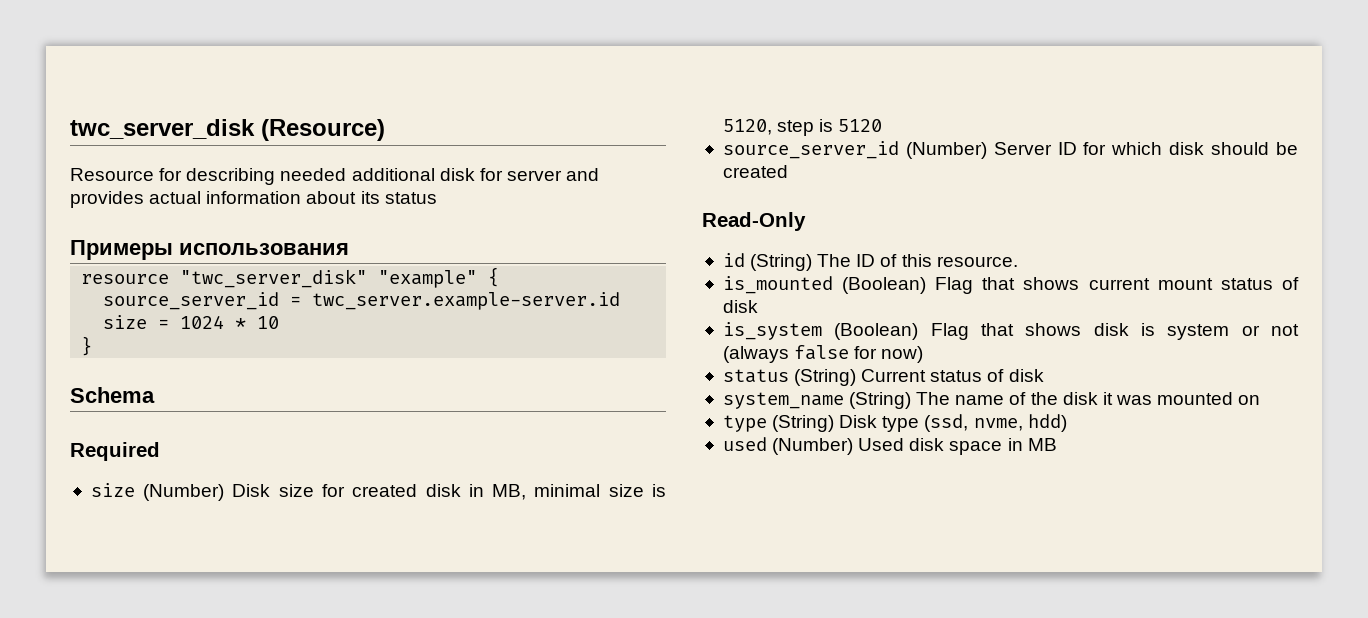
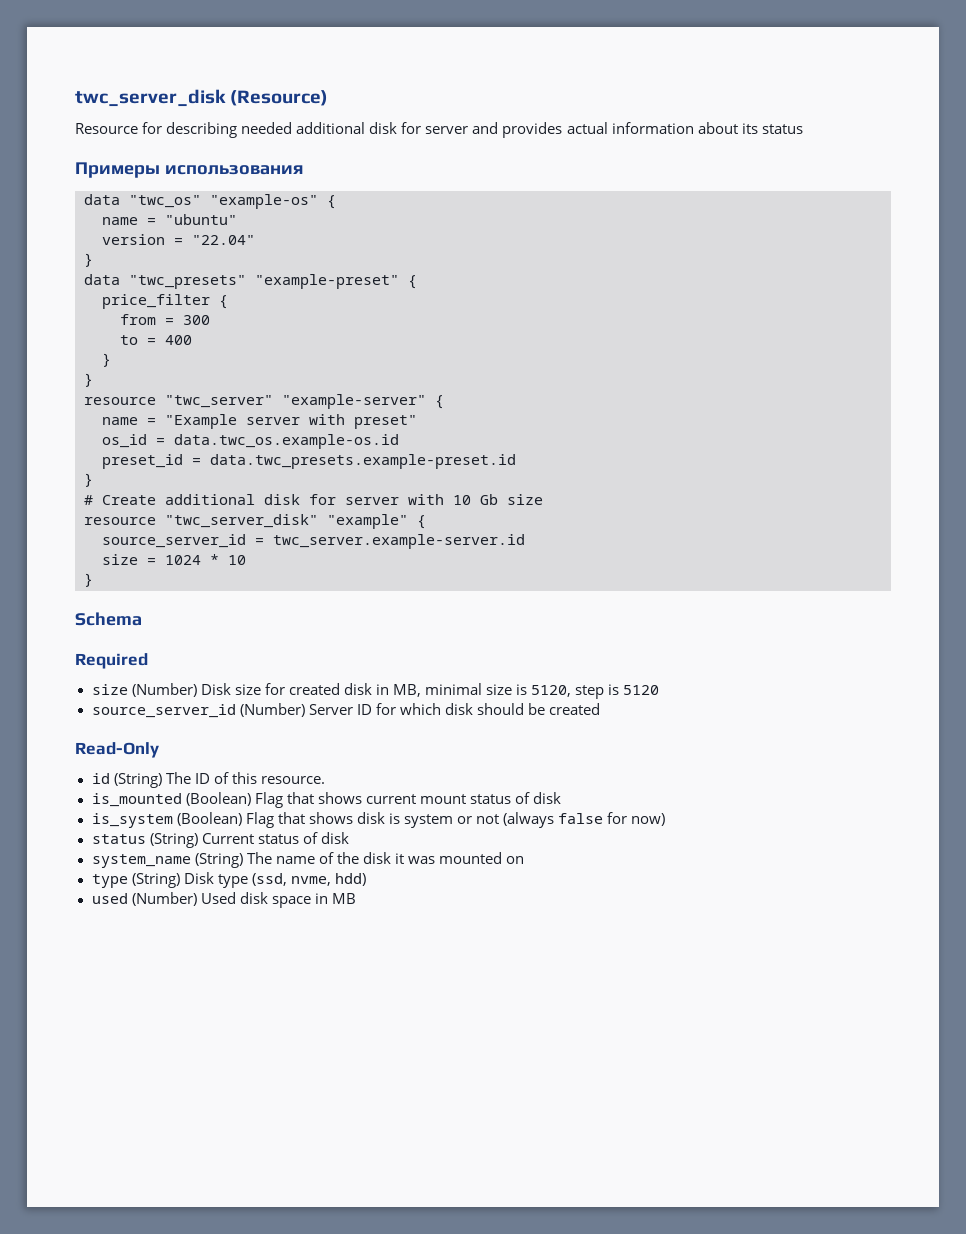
(349, 249) none -> [84,194,336,209] [102,214,237,225] [102,234,255,245] [84,253,93,267] [84,274,417,289] [102,294,228,309] [120,314,210,325] [120,335,192,345] [102,353,111,367] [84,373,93,387] [84,394,444,409] [102,414,417,429] [102,434,399,449] [102,454,516,469] [84,473,93,487] [84,494,543,505] // data "twc_os" "example-os" { // name = "ubuntu" // version = "22.04" // } // data "twc_presets" "example-preset" { // price_filter { // from = 300 // to = 400 // } // } // resource "twc_server" "example-server" { // name = "Example server with preset" // os_id = data.twc_os.example-os.id // preset_id = data.twc_presets.example-preset.id // } // # Create additional disk for server with 10 Gb size

